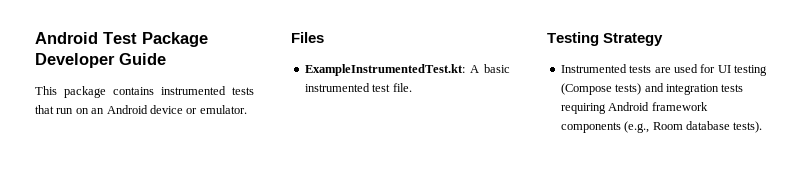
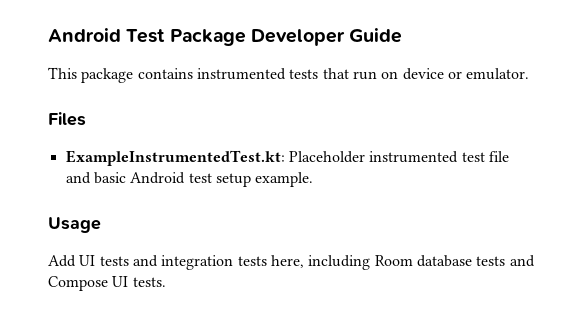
[91,105,148,114] an Android -> (399, 75) none
[469,64,510,73] [304,83,412,92] [547,32,664,46] [560,64,767,76] [560,83,744,95] [560,102,708,114] [560,121,763,133] A basic instrumented test file. // Testing Strategy // Instrumented tests are used for UI testing (Compose tests) and integration tests requiring Android framework components (e.g., Room database tests). -> [288,151,509,163] [65,172,314,187] [48,217,101,233] [48,255,535,270] [48,276,166,291] Placeholder instrumented test file and basic Android test setup example. // Usage // Add UI tests and integration tests here, including Room database tests and Compose UI tests.

